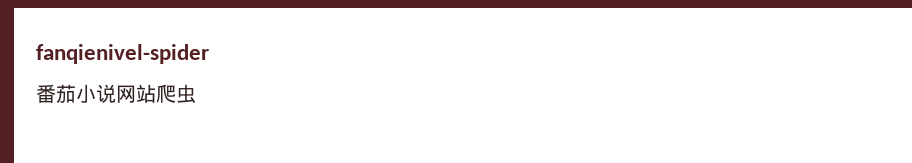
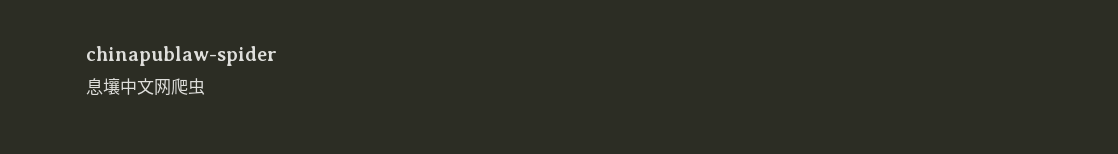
[36,44,209,64] [36,84,156,104] fanqienivel-spider // 番茄小说网站 -> [86,46,277,66] [86,78,171,96] chinapublaw-spider // 息壤中文网

